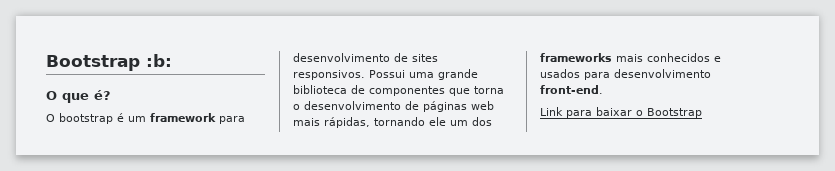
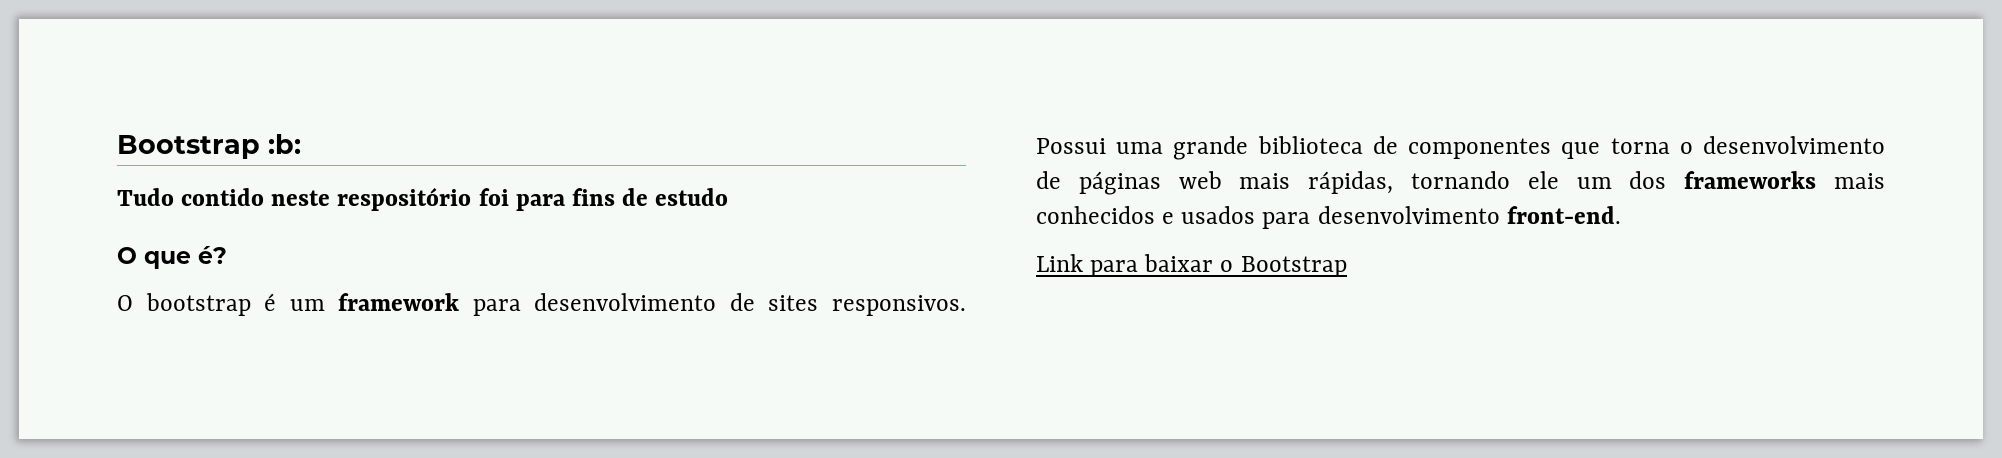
(172, 60) none -> [117,187,729,211] // Tudo contido neste respositório foi para fins de estudo

